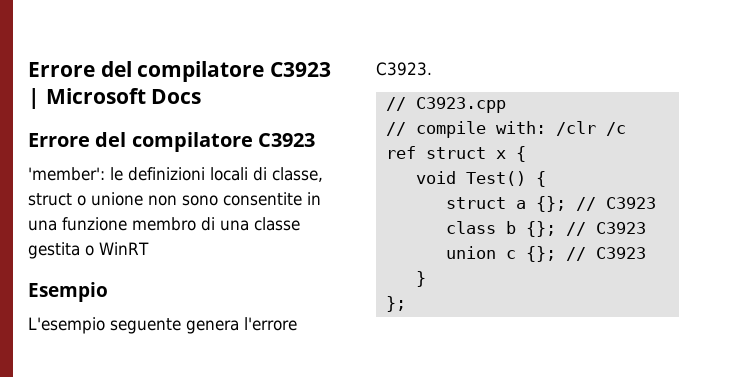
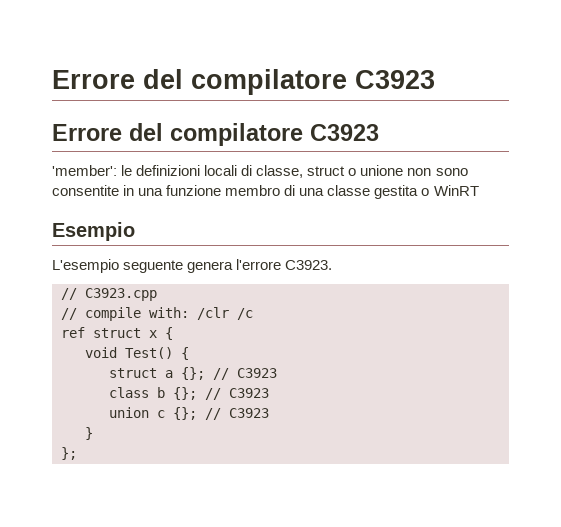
[28,61,331,82] [28,88,202,109] Errore del compilatore C3923 | Microsoft Docs -> [52,69,435,95] Errore del compilatore C3923

